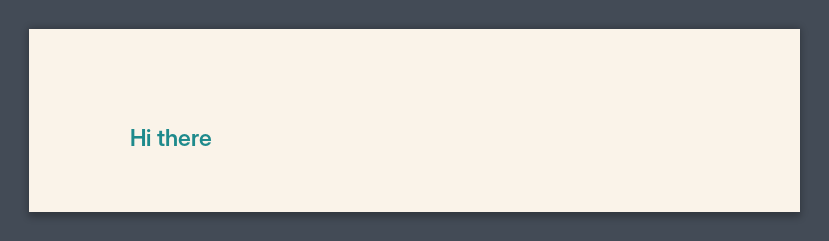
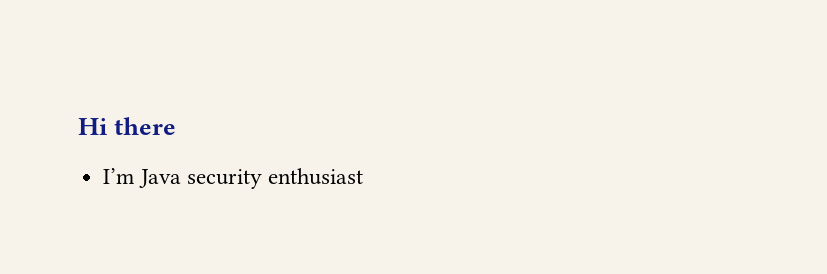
(213, 137) none -> [103,168,363,189] // I’m Java security enthusiast

